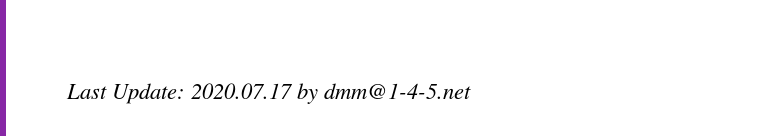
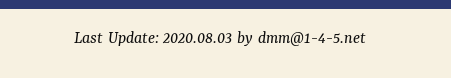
[191,83,294,99] 2020.07.17 -> [162,33,233,44] 2020.08.03

